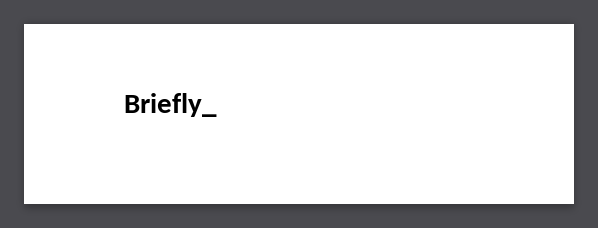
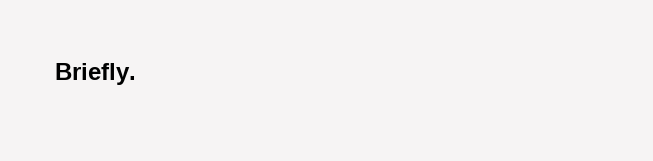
[124,93,217,117] Briefly_ -> [55,63,136,85] Briefly.

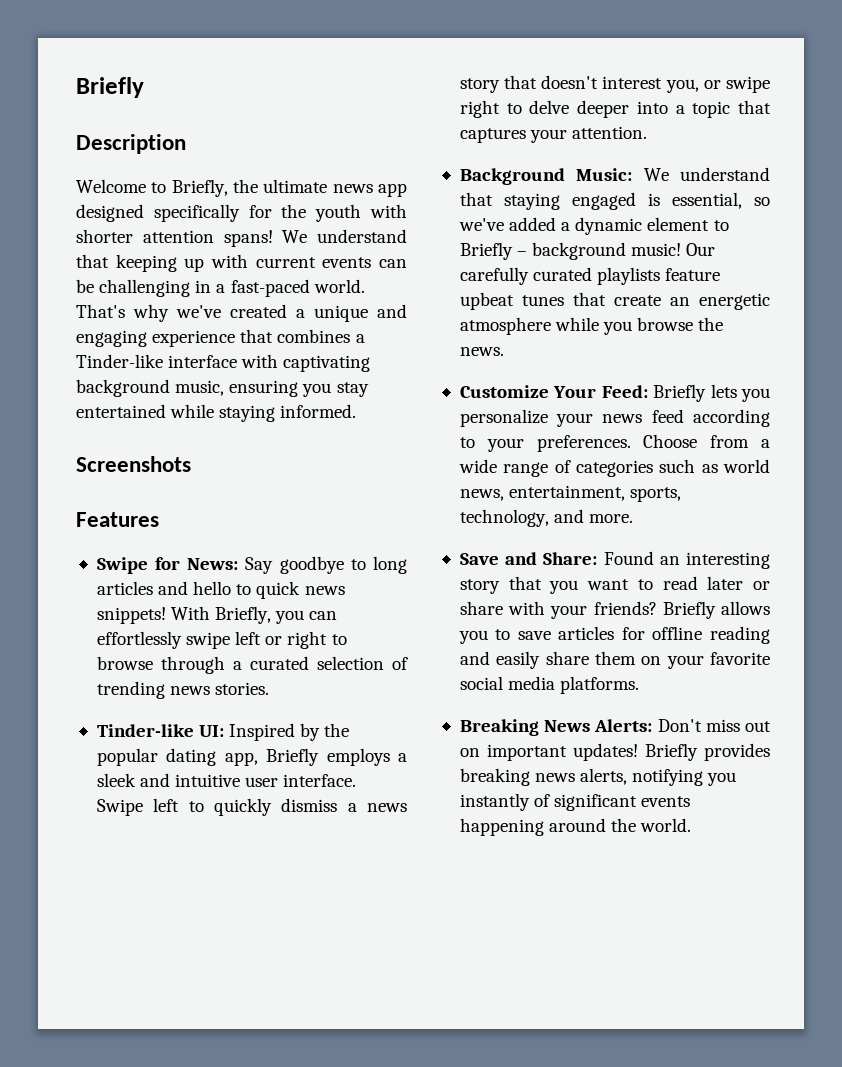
[55,63,136,85] Briefly. -> [76,77,144,98] [76,134,186,154] [76,179,407,197] [76,204,408,222] [76,229,407,247] [76,254,408,272] [76,279,365,297] [76,304,407,322] [76,329,365,347] [76,354,371,372] [76,379,369,397] [76,404,357,422] [76,456,191,472] [76,512,159,527] [96,556,407,574] [96,581,345,599] [96,606,338,624] [96,631,347,649] [96,656,408,674] [96,681,270,699] [96,723,350,741] [96,748,408,766] [96,773,357,787] [96,798,407,816] [459,75,770,93] [459,100,771,118] [459,126,648,143] [459,167,770,185] [459,192,770,210] [458,217,729,235] [459,242,716,260] [459,267,721,285] [459,292,770,310] [459,317,724,335] [459,347,504,356] [459,384,770,402] [459,409,770,427] [459,434,770,452] [458,459,770,477] [459,485,682,502] [459,509,634,527] [459,551,770,569] [459,576,770,594] [459,601,770,619] [458,626,770,644] [459,651,770,669] [459,676,640,694] [459,719,771,736] [459,743,770,761] [459,768,737,786] [459,793,691,811] [459,818,692,836] Briefly // Description // Welcome to Briefly, the ultimate news app designed specifically for the youth with shorter attention spans! We understand that keeping up with current events can be challenging in a fast-paced world. That's why we've created a unique and engaging experience that combines a Tinder-like interface with captivating background music, ensuring you stay entertained while staying informed. // Screenshots // Features // Swipe for News: Say goodbye to long articles and hello to quick news snippets! With Briefly, you can effortlessly swipe left or right to browse through a curated selection of trending news stories. // Tinder-like UI: Inspired by the popular dating app, Briefly employs a sleek and intuitive user interface. Swipe left to quickly dismiss a news story that doesn't interest you, or swipe right to delve deeper into a topic that captures your attention. // Background Music: We understand that staying engaged is essential, so we've added a dynamic element to Briefly – background music! Our carefully curated playlists feature upbeat tunes that create an energetic atmosphere while you browse the news. // Customize Your Feed: Briefly lets you personalize your news feed according to your preferences. Choose from a wide range of categories such as world news, entertainment, sports, technology, and more. // Save and Share: Found an interesting story that you want to read later or share with your friends? Briefly allows you to save articles for offline reading and easily share them on your favorite social media platforms. // Breaking News Alerts: Don't miss out on important updates! Briefly provides breaking news alerts, notifying you instantly of significant events happening around the world.

